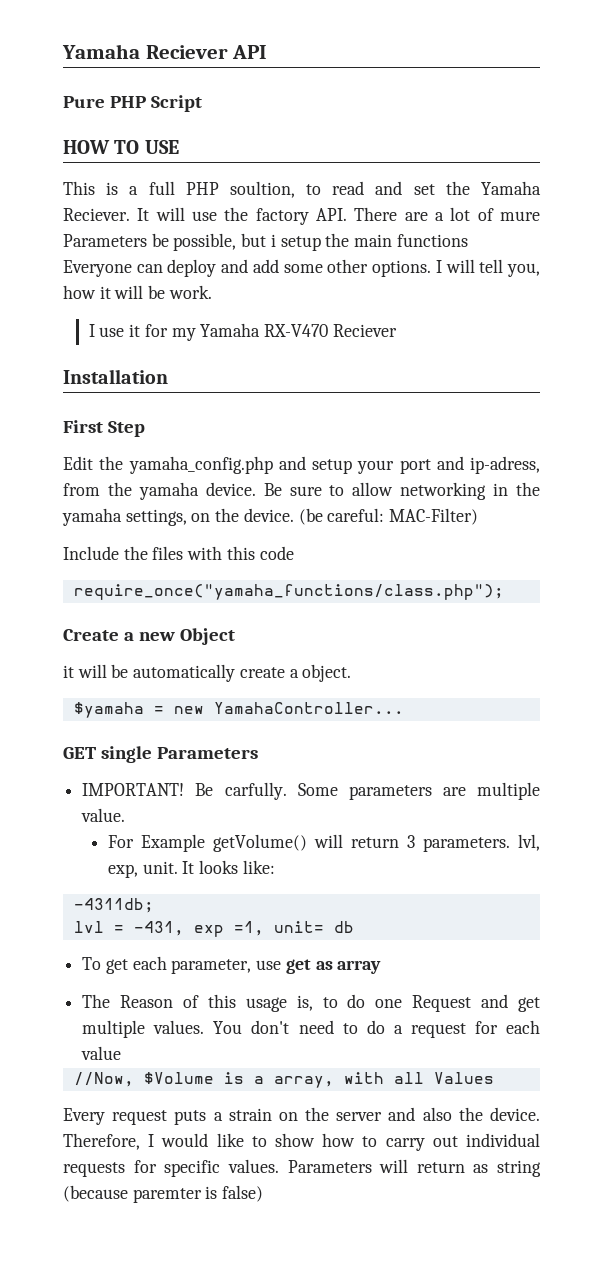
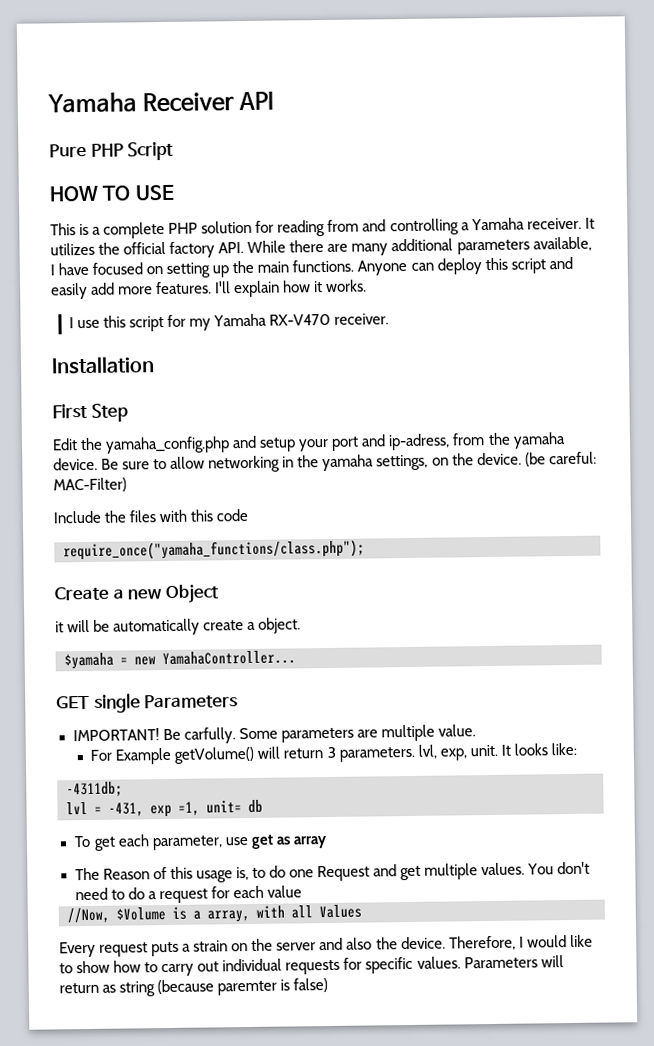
[62,44,228,59] Yamaha Reciever -> [47,92,235,113] Yamaha Receiver
[148,181,541,198] [63,207,540,225] [63,233,468,251] [63,259,541,277] [63,285,212,299] full PHP soultion, to read and set the Yamaha Reciever. It will use the factory API. There are a lot of mure Parameters be possible, but i setup the main functions Everyone can deploy and add some other options. I will tell you, how it will be work. -> [103,217,595,239] [50,236,592,258] [50,256,573,278] [51,279,368,300] complete PHP solution for reading from and controlling a Yamaha receiver. It utilizes the official factory API. While there are many additional parameters available, I have focused on setting up the main functions. Anyone can deploy this script and easily add more features. I'll explain how it works.
[129,324,141,337] it -> [102,315,164,332] this script
[332,324,397,337] Reciever -> [334,313,390,325] receiver.

